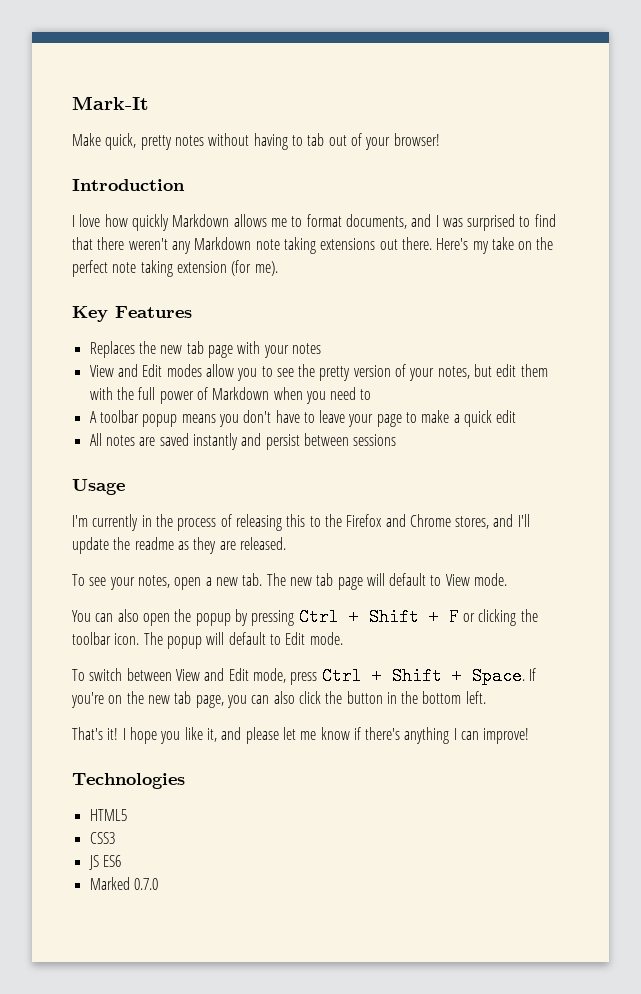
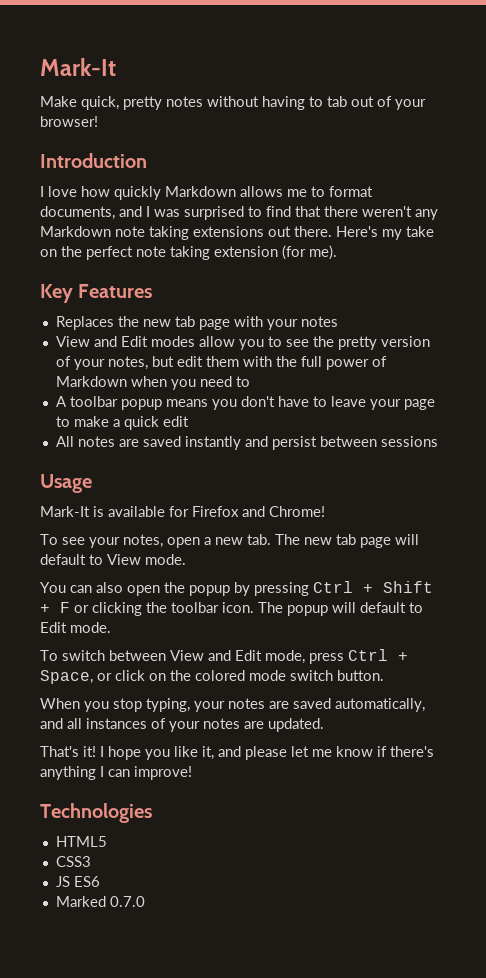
[72,514,530,531] [72,537,286,554] I'm currently in the process of releasing this to the Firefox and Chrome stores, and I'll update the readme as they are released. -> [40,506,325,517] Mark-It is available for Firefox and Chrome!
[391,667,536,685] [71,691,486,708] Shift + Space. If you're on the new tab page, you can also click the button in the bottom left. -> [40,670,384,684] [40,698,425,712] [40,718,324,732] Space, or click on the colored mode switch button. // When you stop typing, your notes are saved automatically, and all instances of your notes are updated.

